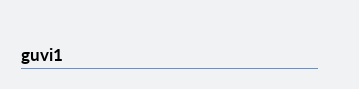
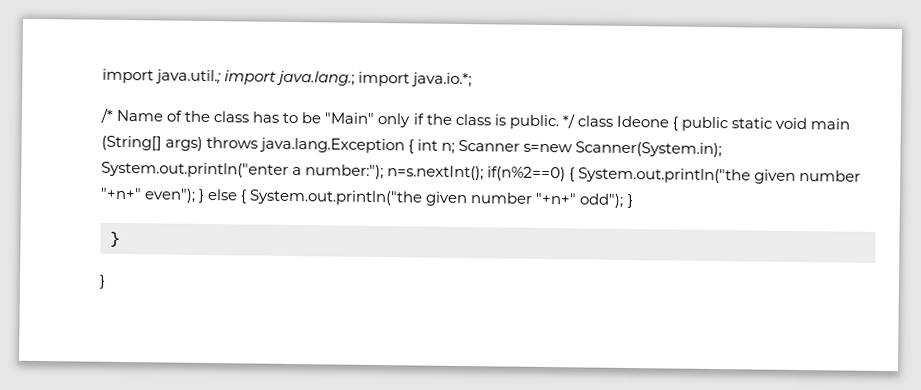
[21,48,63,64] guvi1 -> [102,68,473,88] [100,107,851,132] [101,135,723,158] [101,161,862,184] [100,187,634,209] [109,230,121,247] [99,274,106,289] import java.util.; import java.lang.; import java.io.*; // /* Name of the class has to be "Main" only if the class is public. */ class Ideone { public static void main (String[] args) throws java.lang.Exception { int n; Scanner s=new Scanner(System.in); System.out.println("enter a number:"); n=s.nextInt(); if(n%2==0) { System.out.println("the given number "+n+" even"); } else { System.out.println("the given number "+n+" odd"); } // } // }

